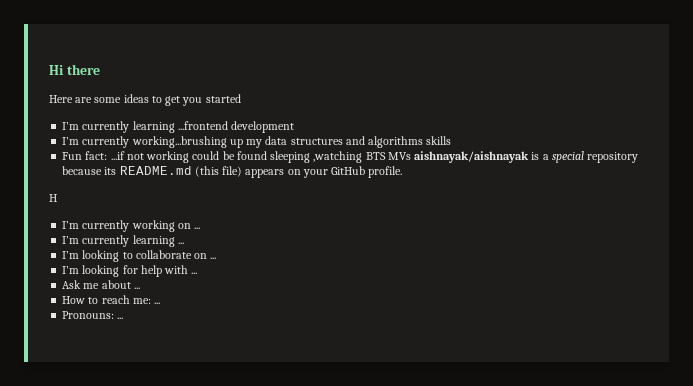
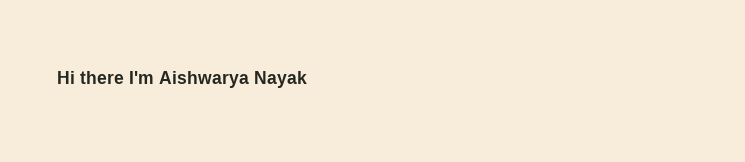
[49,94,241,106] [62,121,295,133] [62,136,452,148] [62,151,639,163] [62,166,403,178] [49,194,57,202] [62,220,201,232] [62,235,184,247] [62,250,217,262] [62,265,198,277] [62,280,140,289] [62,295,161,304] [62,311,124,319] // Here are some ideas to get you started // I’m currently learning ...frontend development // I’m currently working...brushing up my data structures and algorithms skills // Fun fact: ...if not working could be found sleeping ,watching BTS MVs aishnayak/aishnayak is a special repository because its README.md (this file) appears on your GitHub profile. // H // I’m currently working on ... // I’m currently learning ... // I’m looking to collaborate on ... // I’m looking for help with ... // Ask me about ... // How to reach me: ... // Pronouns: ... -> [129,71,307,88] I'm Aishwarya Nayak

